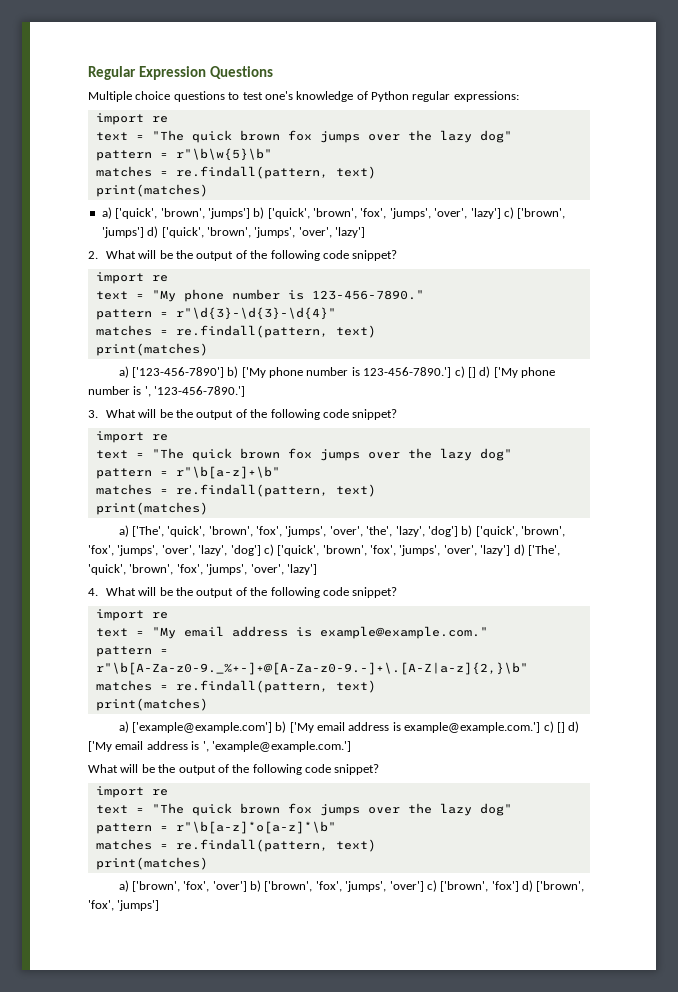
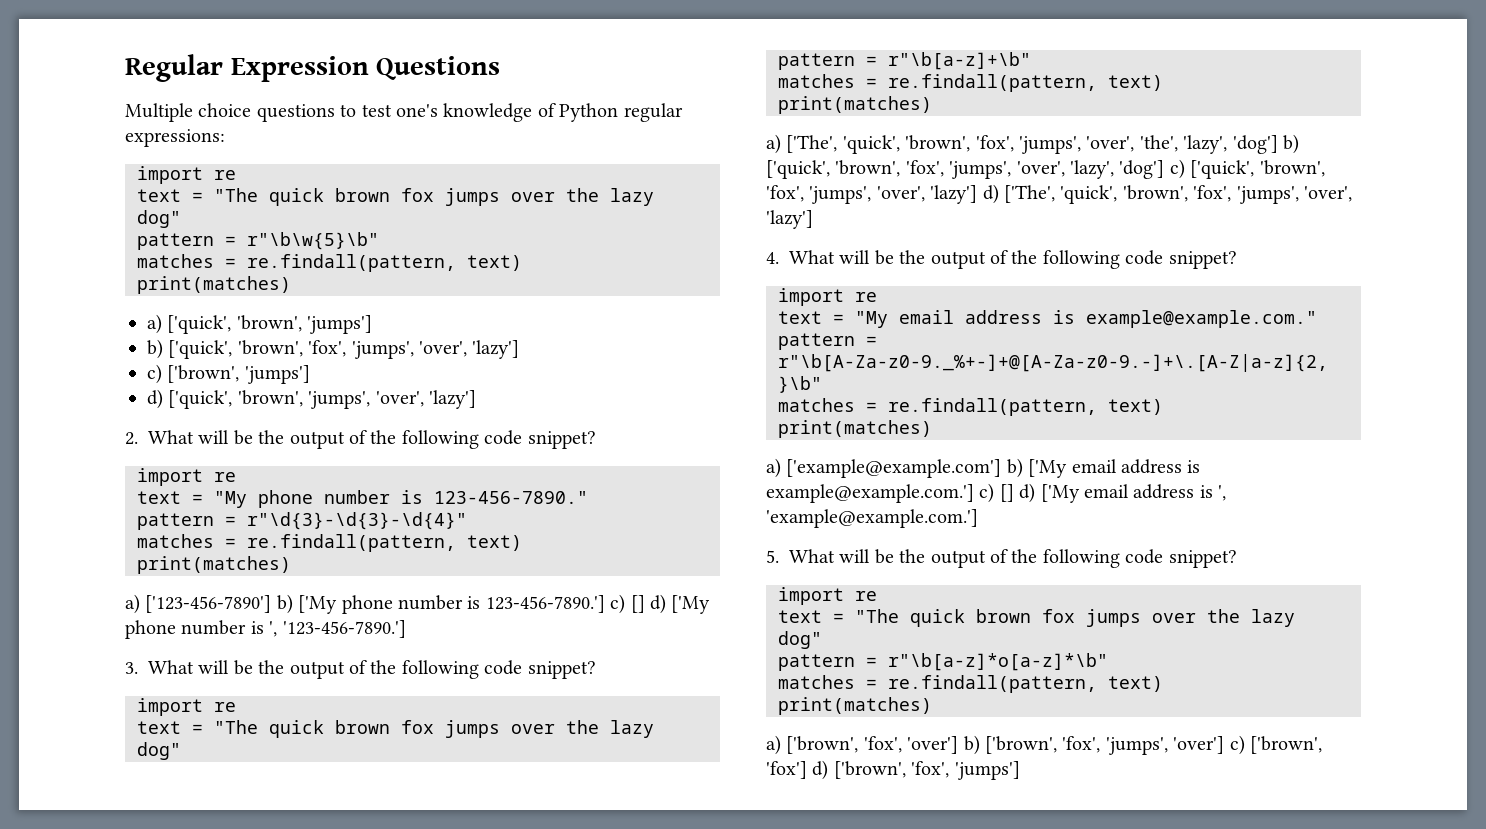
(250, 213) none -> (373, 324) //
(501, 213) none -> (520, 349) //
(144, 232) none -> (310, 374) //
(351, 746) none -> [766,550,779,563] 5.

